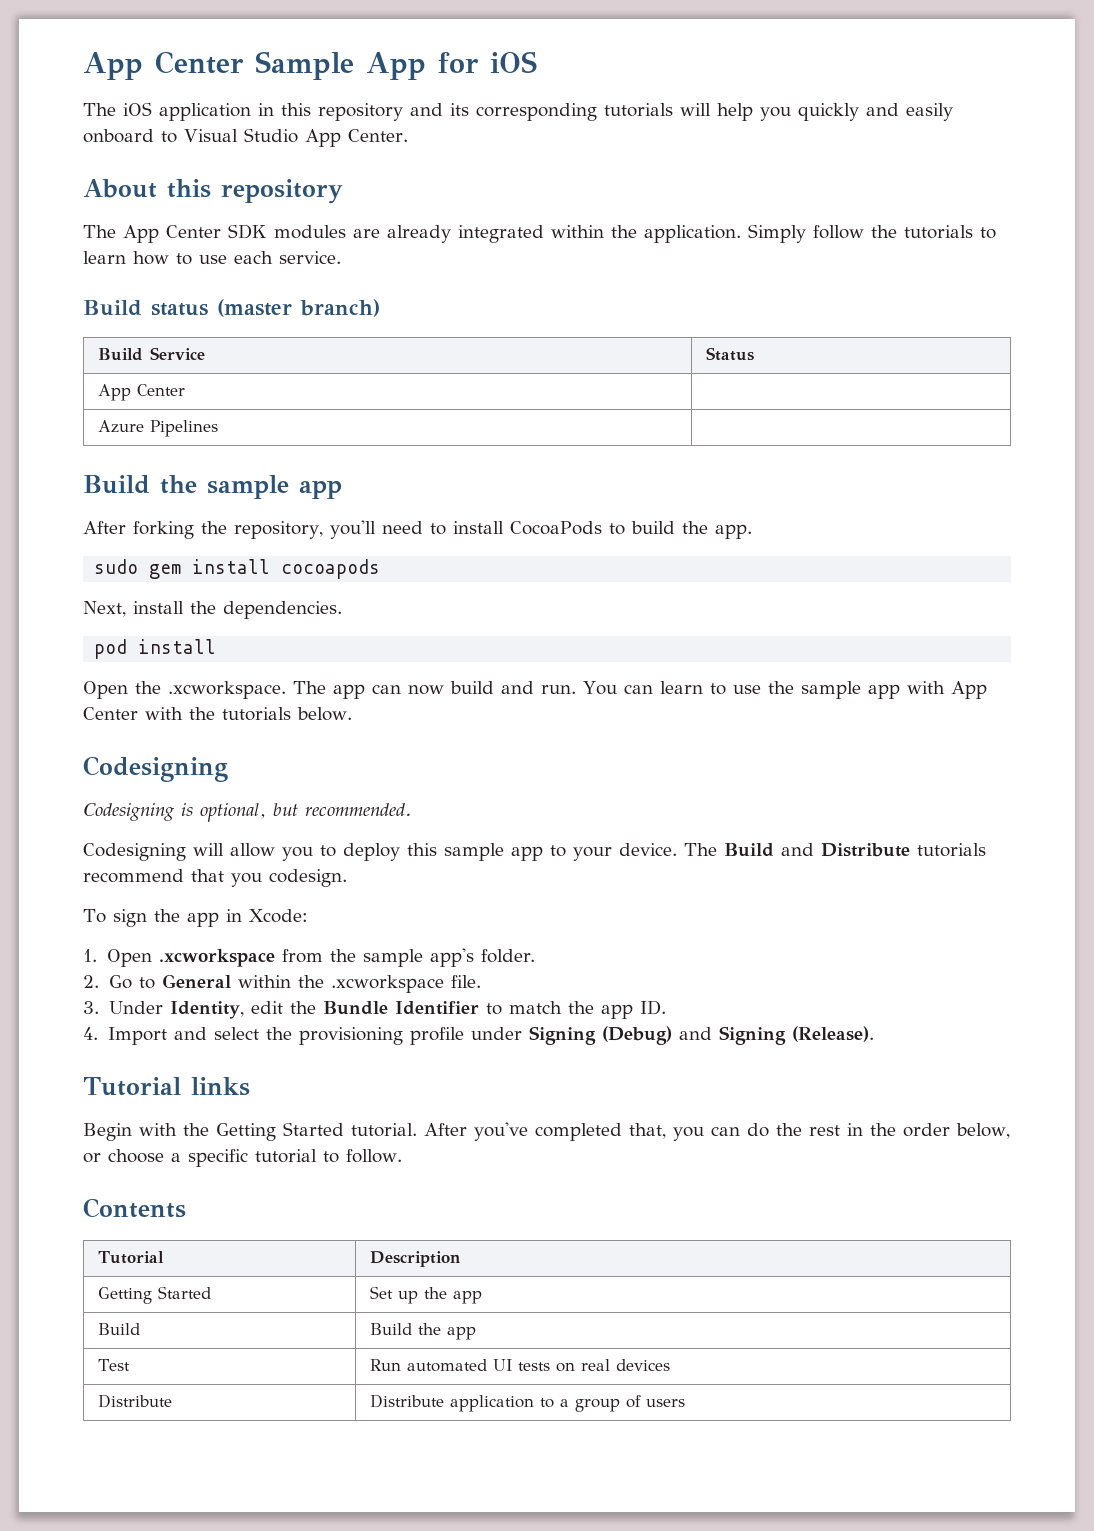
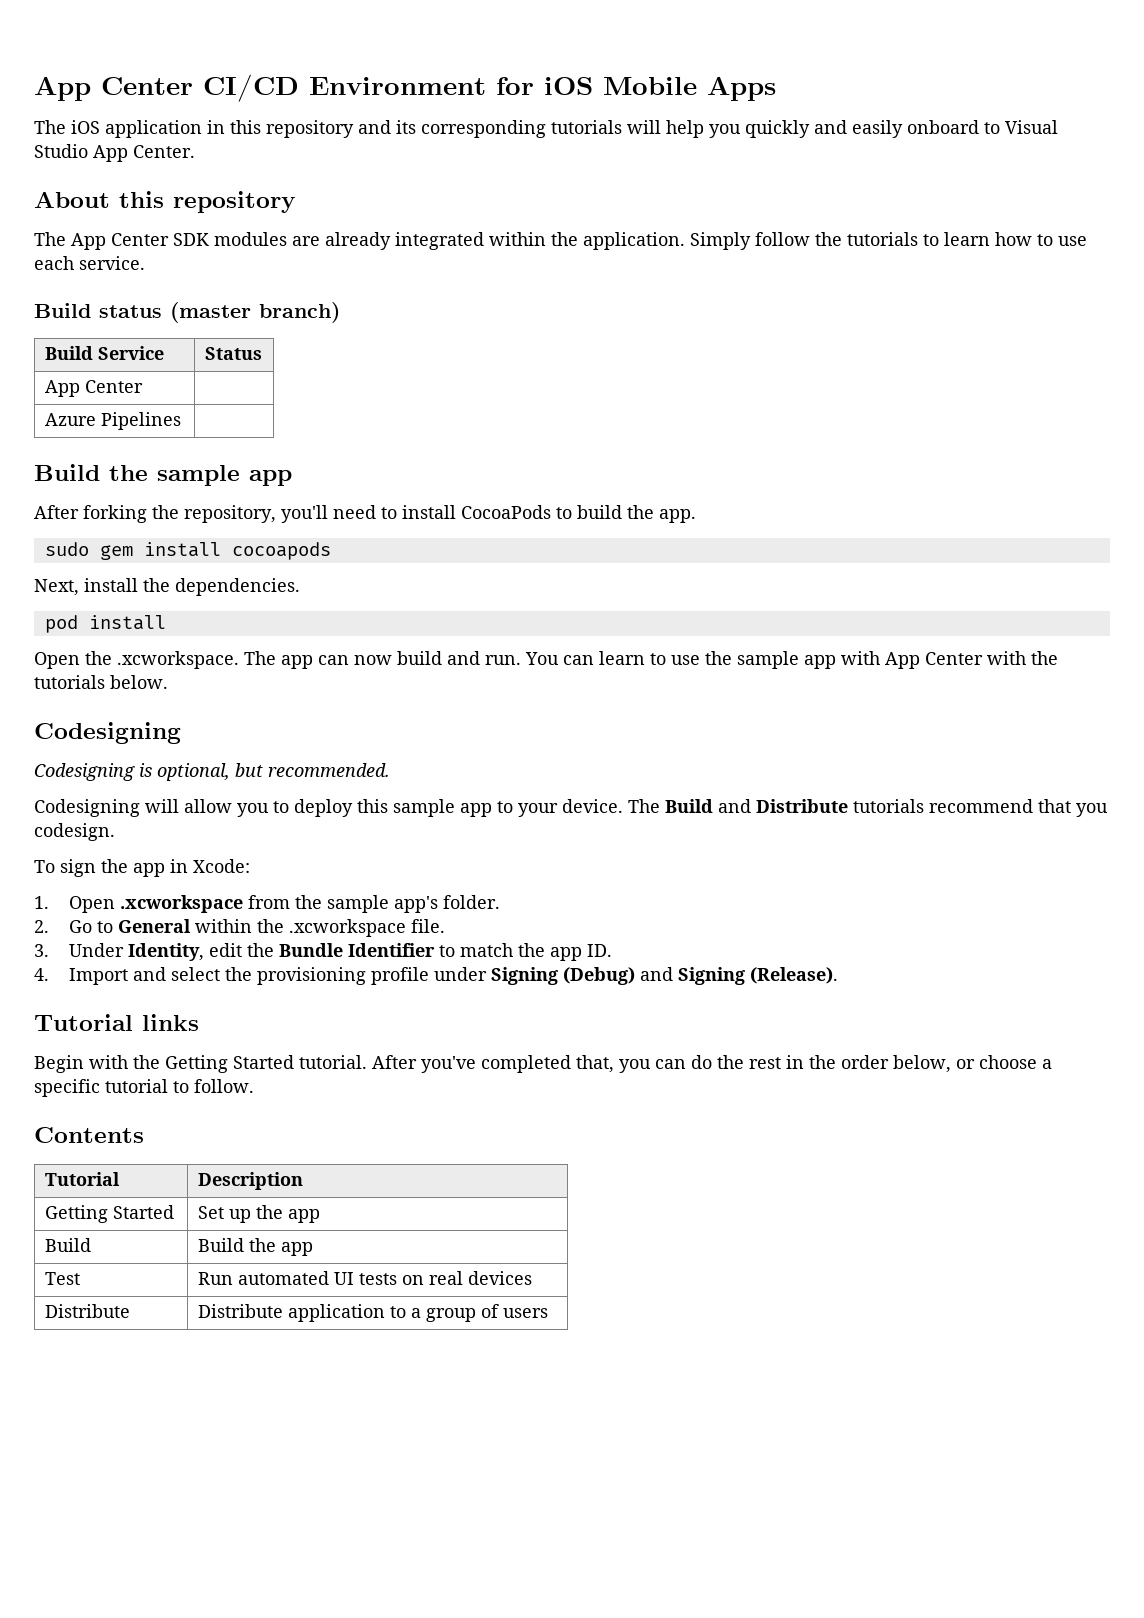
[83,51,426,80] App Center Sample App -> [34,74,486,102] App Center CI/CD Environment
(537, 62) none -> [603,76,776,101] Mobile Apps

